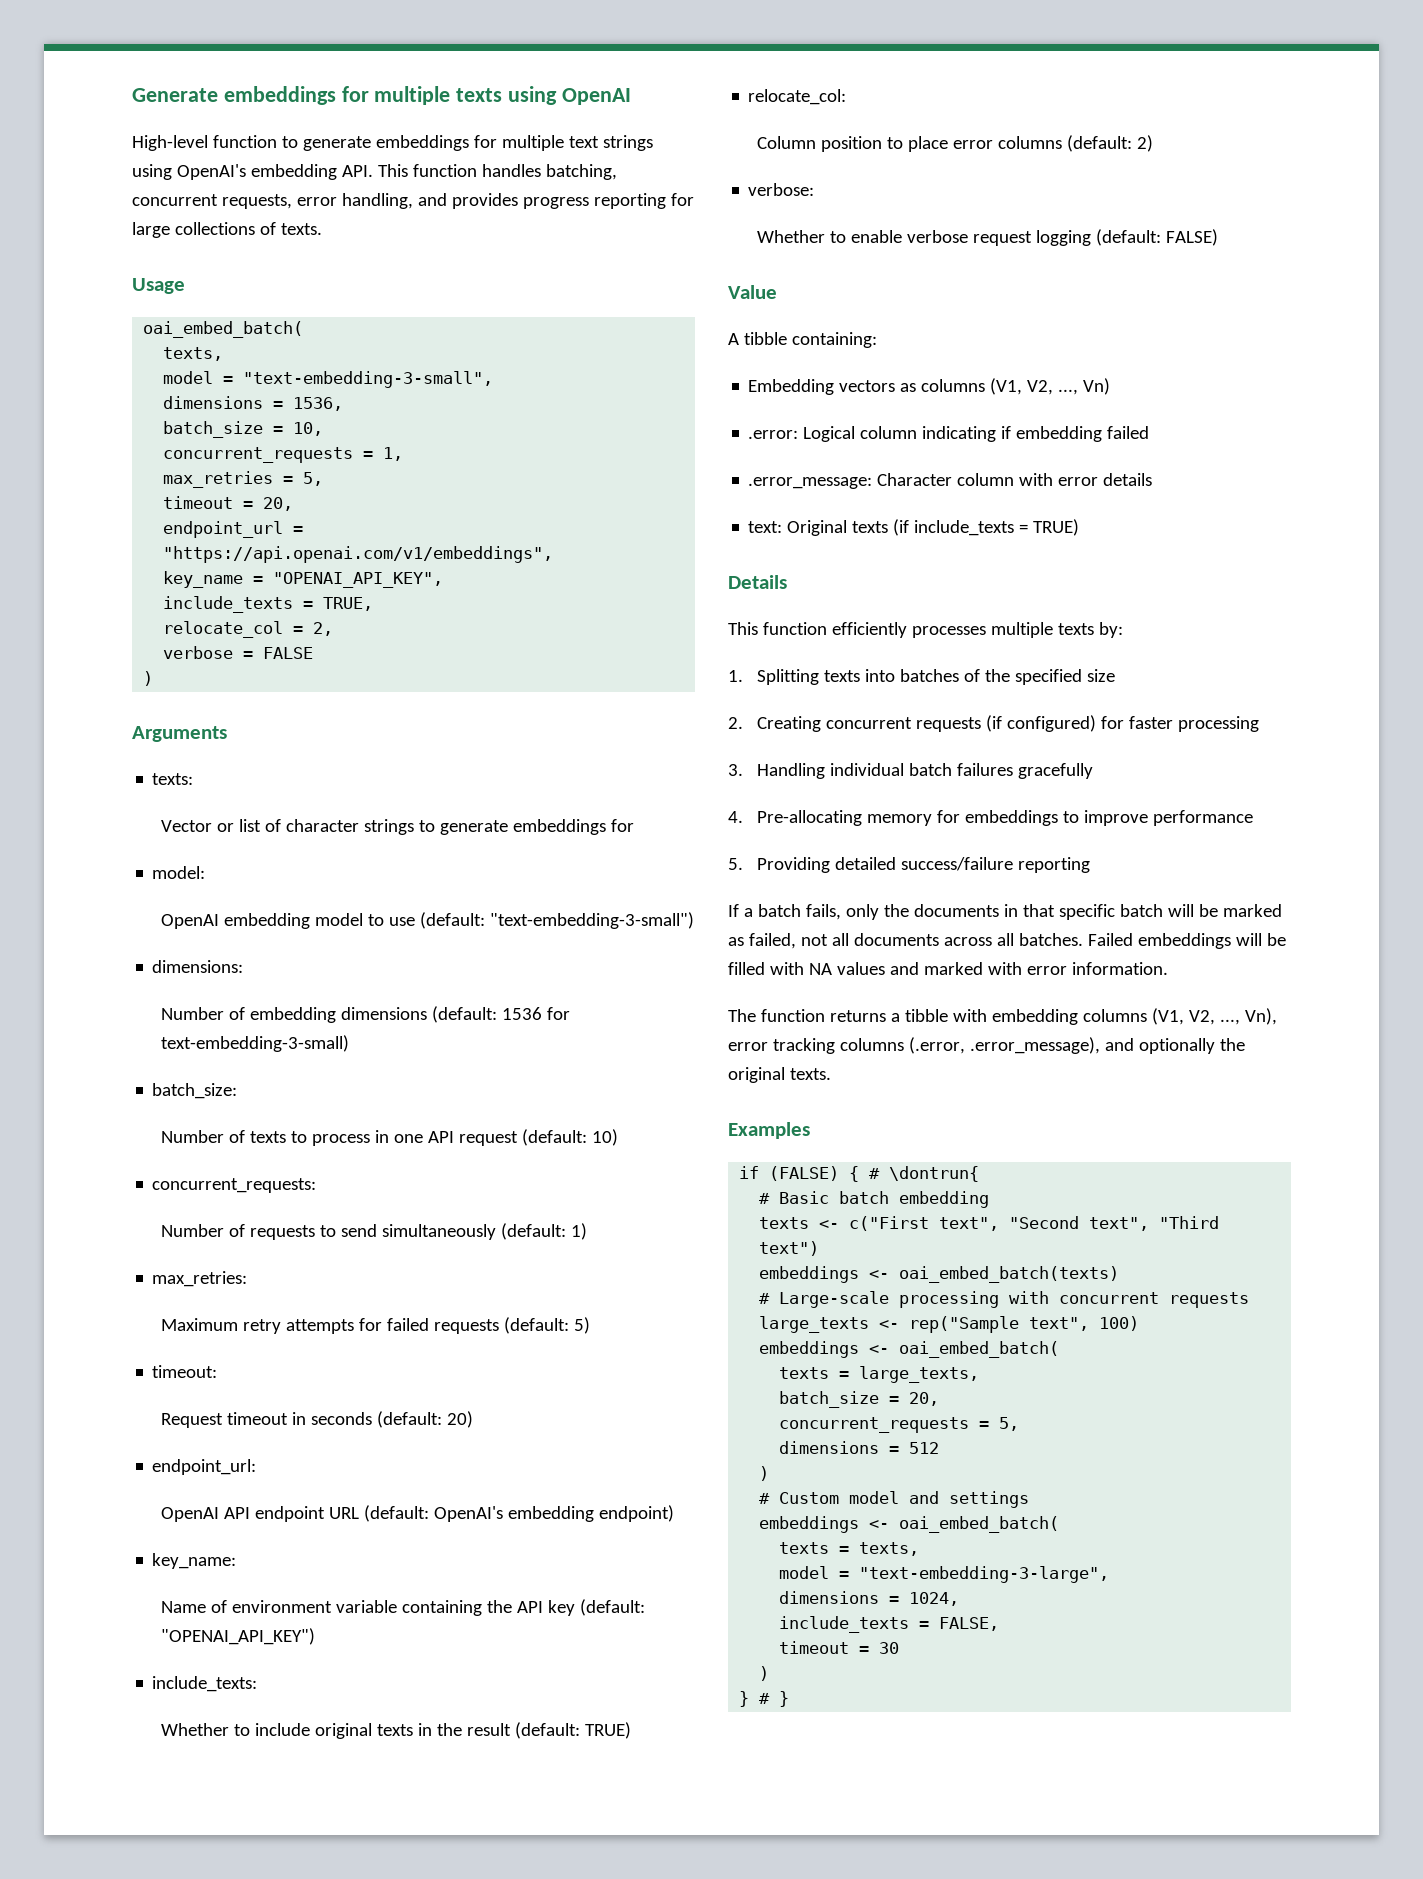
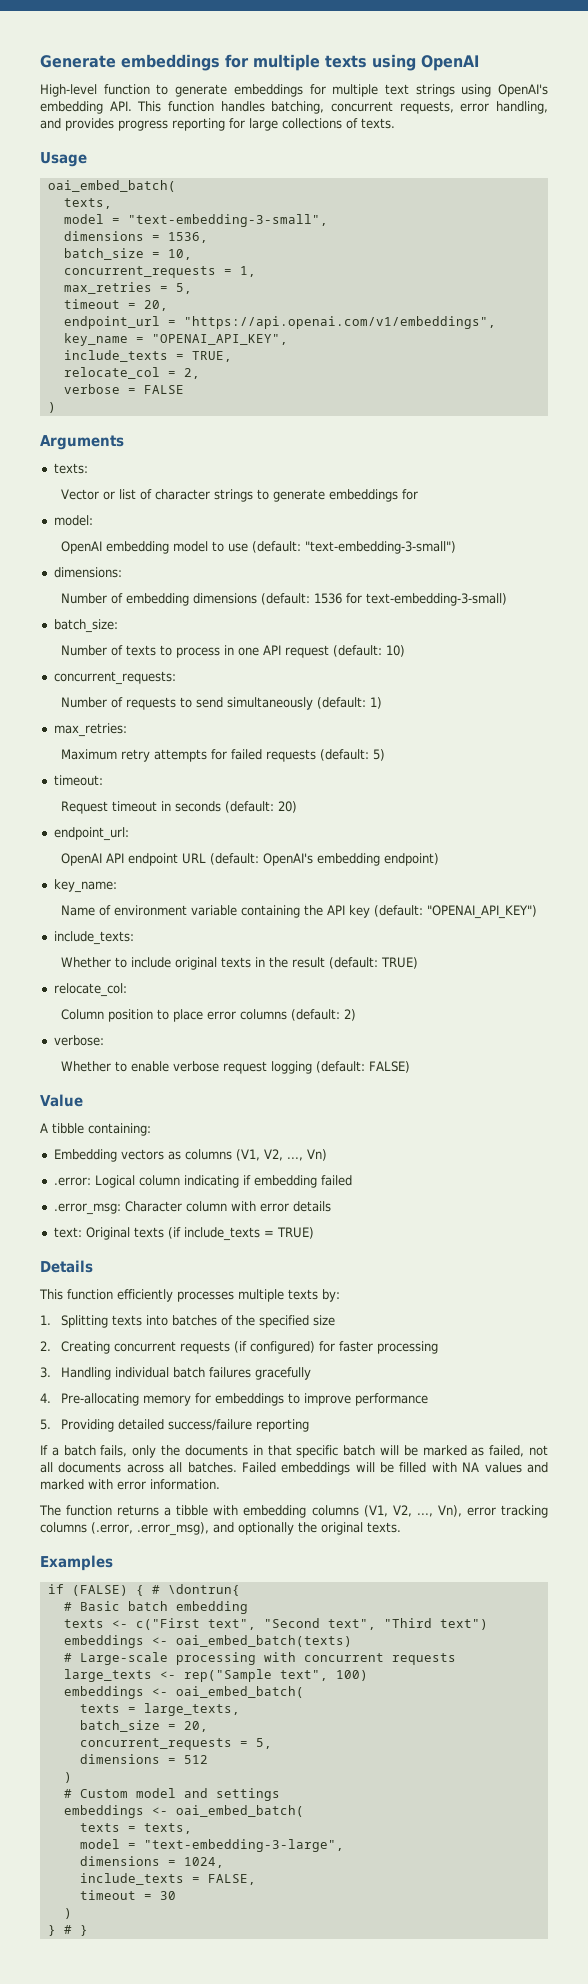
[748,477,873,489] .error_message: -> [53,1203,121,1215] .error_msg:
[969,1037,1100,1054] .error_message), -> [137,1522,209,1536] .error_msg),

